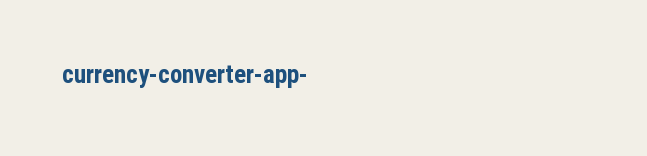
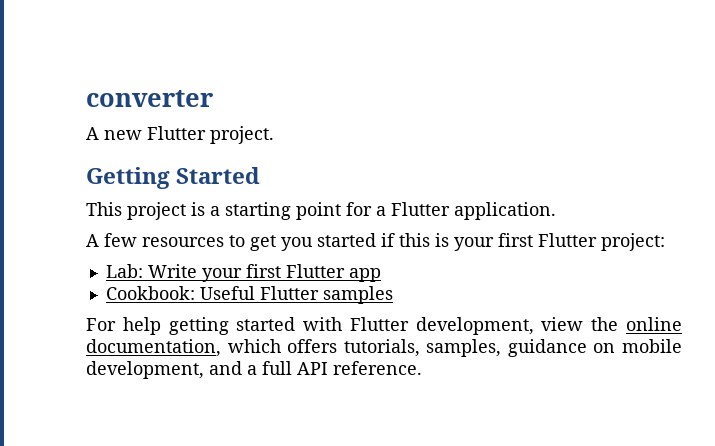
[62,65,308,88] currency-converter-app- -> [86,90,213,107] [86,126,274,144] [86,167,261,189] [86,202,556,220] [86,233,665,251] [105,264,381,282] [105,286,393,304] [86,317,682,335] [86,339,682,357] [86,361,422,379] converter // A new Flutter project. // Getting Started // This project is a starting point for a Flutter application. // A few resources to get you started if this is your first Flutter project: // Lab: Write your first Flutter app // Cookbook: Useful Flutter samples // For help getting started with Flutter development, view the online documentation, which offers tutorials, samples, guidance on mobile development, and a full API reference.

